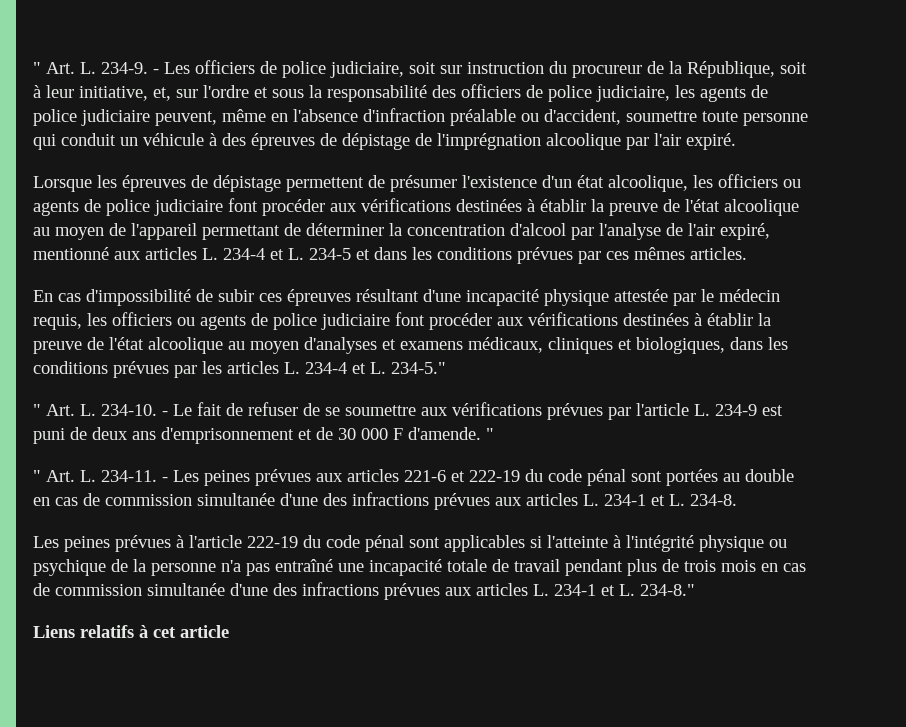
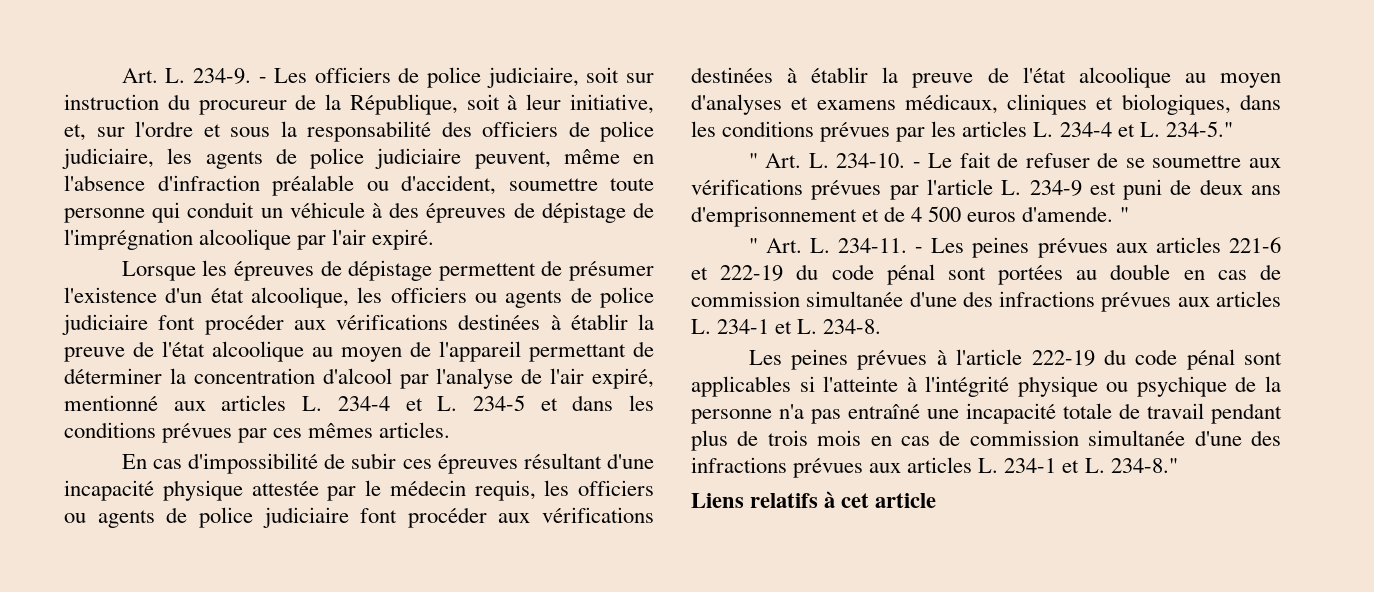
[33,62,41,74] " -> (121, 75) none
[338,428,403,440] 30 000 F -> [911,206,1017,222] 4 500 euros

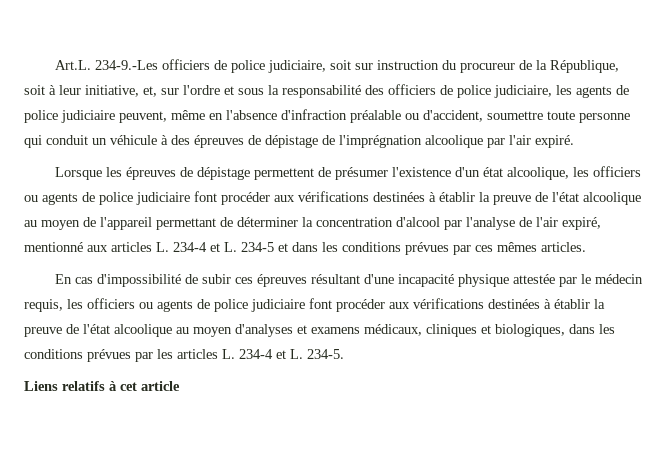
[121,68,308,84] Art. L. 234-9. - Les -> [54,60,158,70] Art.L. 234-9.-Les
[1165,121,1233,137] [748,152,1282,168] [691,179,1281,200] [691,206,1129,227] [748,237,1281,258] [691,264,1281,285] [691,291,1281,312] [691,319,882,334] [748,349,1282,370] [691,376,1281,397] [691,403,1282,424] [691,430,1281,451] [691,457,1178,478] 234-5." // " Art. L. 234-10. - Le fait de refuser de se soumettre aux vérifications prévues par l'article L. 234-9 est puni de deux ans d'emprisonnement et de 4 500 euros d'amende. " // " Art. L. 234-11. - Les peines prévues aux articles 221-6 et 222-19 du code pénal sont portées au double en cas de commission simultanée d'une des infractions prévues aux articles L. 234-1 et L. 234-8. // Les peines prévues à l'article 222-19 du code pénal sont applicables si l'atteinte à l'intégrité physique ou psychique de la personne n'a pas entraîné une incapacité totale de travail pendant plus de trois mois en cas de commission simultanée d'une des infractions prévues aux articles L. 234-1 et L. 234-8." -> [307,349,344,359] 234-5.

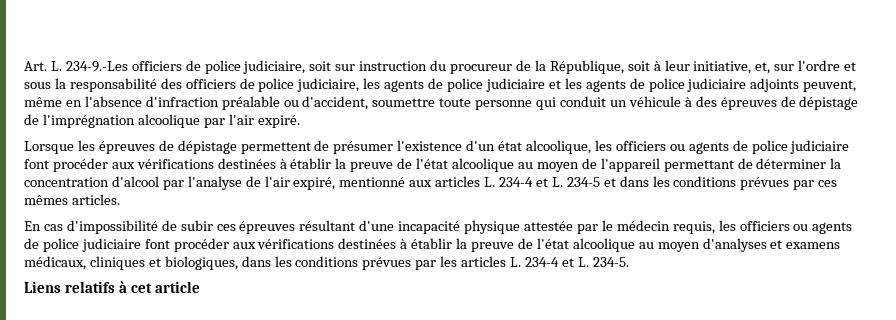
[54,60,91,70] Art.L. -> [24,61,62,71] Art. L.
(115, 116) none -> [548,78,800,92] et les agents de police judiciaire adjoints

